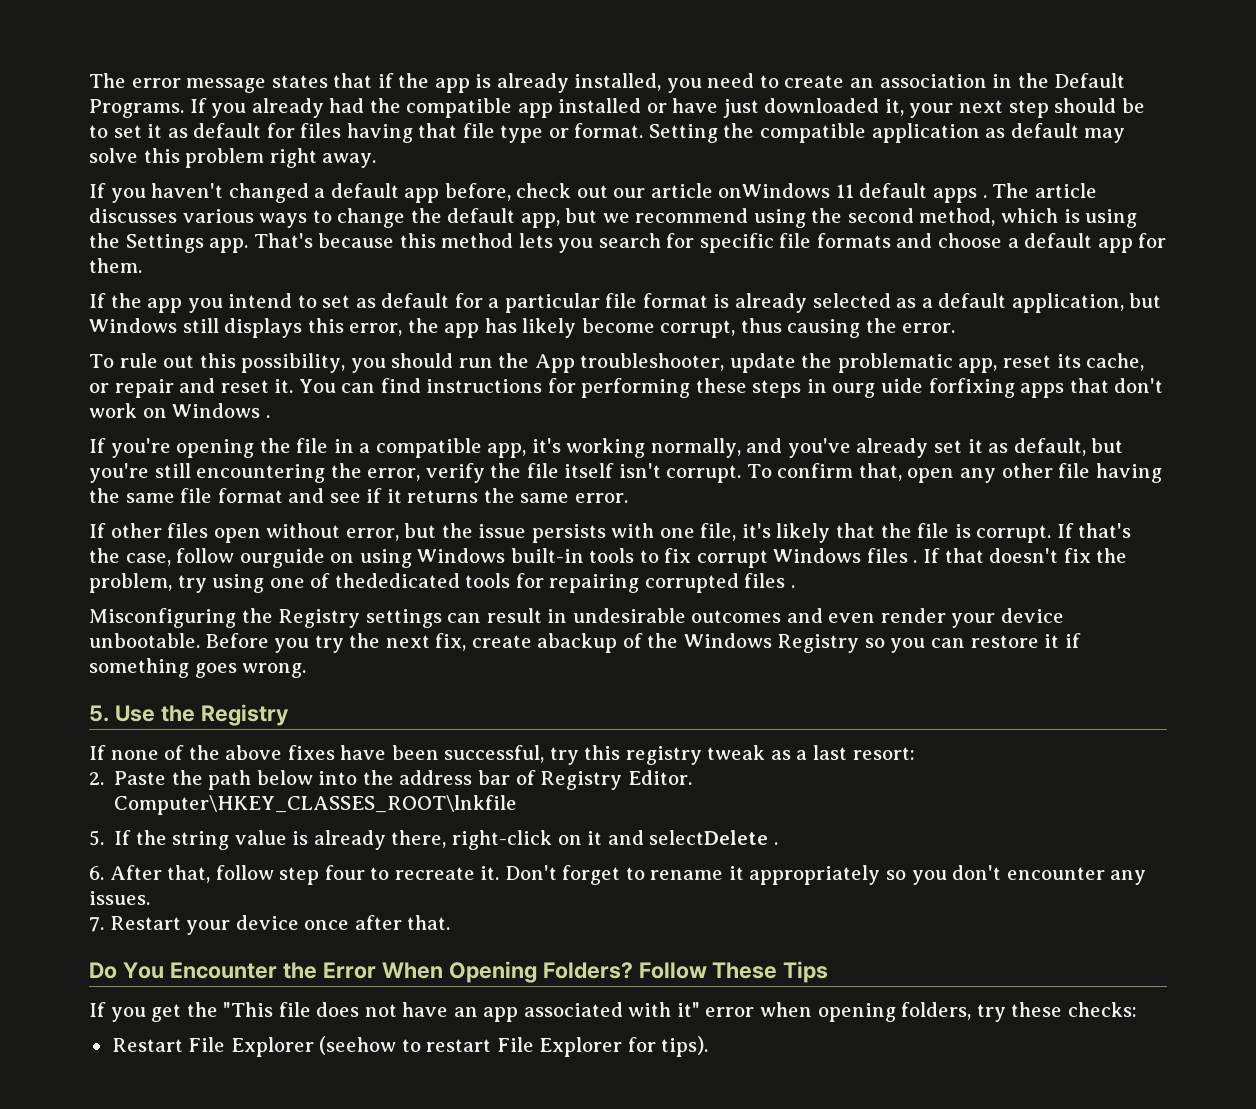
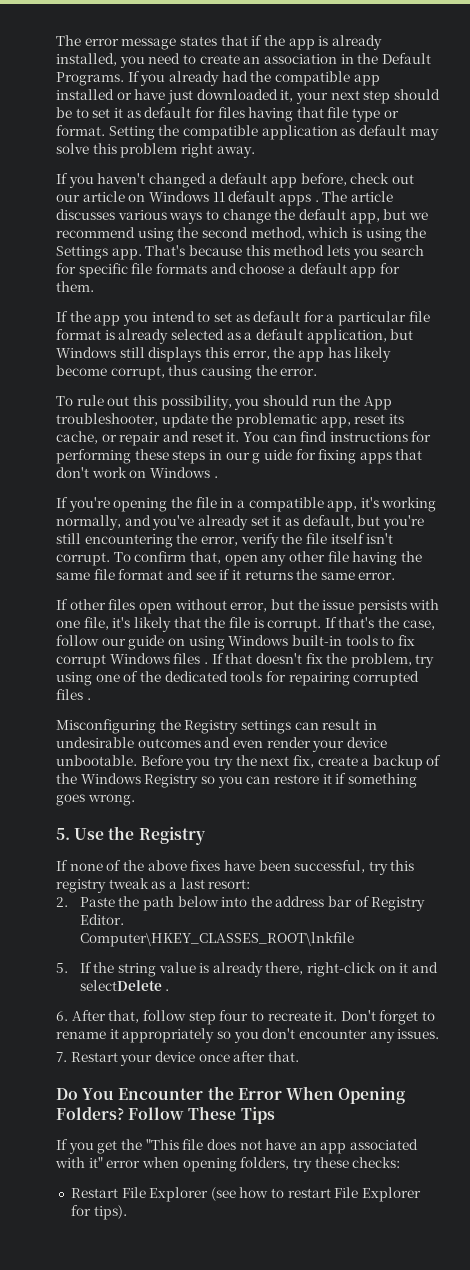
[718,183,831,198] onWindows -> [128,191,209,202] on Windows
[832,378,1015,398] ourg uide forfixing -> [225,449,357,464] our g uide for fixing
[239,548,325,568] ourguide -> [101,635,165,650] our guide
[334,573,460,588] thededicated -> [139,671,228,682] the dedicated
[537,633,618,653] abackup -> [361,755,423,770] a backup
[319,1036,397,1055] (seehow -> [210,1187,269,1201] (see how

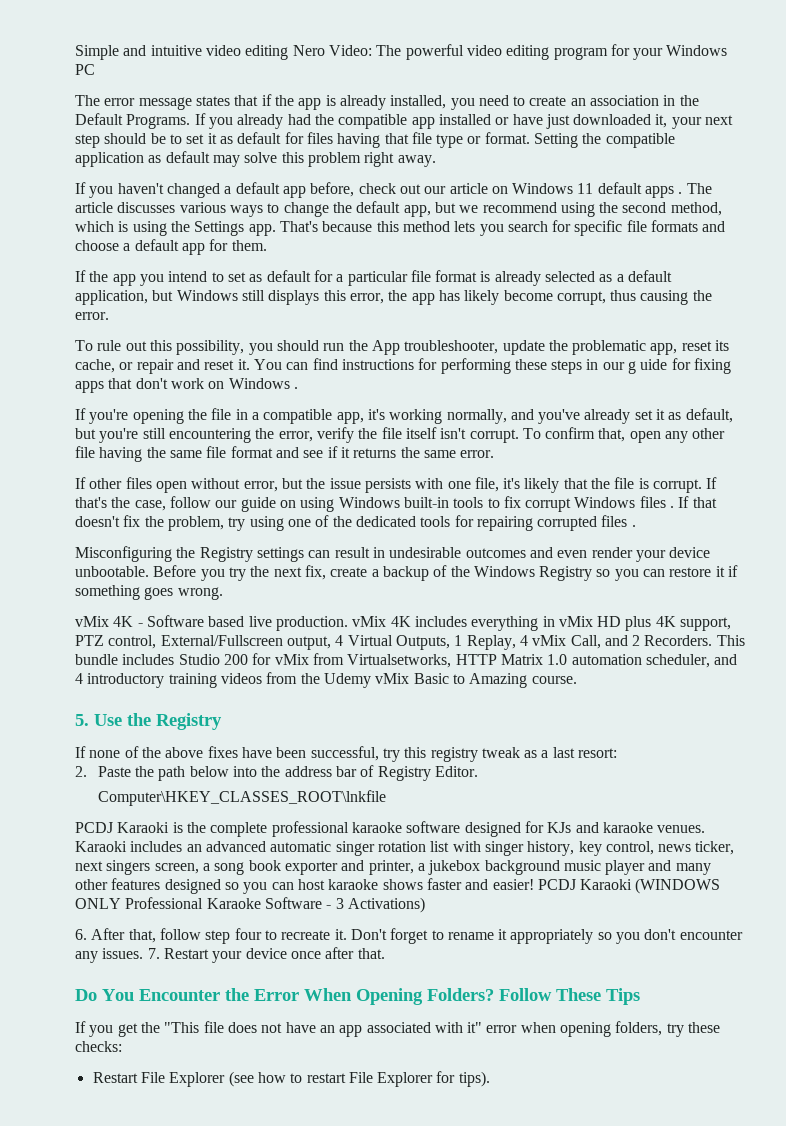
(56, 40) none -> [75,44,728,60] [75,64,95,75] Simple and intuitive video editing Nero Video: The powerful video editing program for your Windows PC //
(135, 800) none -> [75,615,732,631] [75,635,745,650] [75,653,738,668] [75,672,577,688] // vMix 4K - Software based live production. vMix 4K includes everything in vMix HD plus 4K support, PTZ control, External/Fullscreen output, 4 Virtual Outputs, 1 Replay, 4 vMix Call, and 2 Recorders. This bundle includes Studio 200 for vMix from Virtualsetworks, HTTP Matrix 1.0 automation scheduler, and 4 introductory training videos from the Udemy vMix Basic to Amazing course.
[56,962,439,977] [79,980,170,991] 5. If the string value is already there, right-click on it and selectDelete . -> [75,821,706,837] [75,841,735,856] [75,860,711,875] [75,878,721,894] [75,897,425,913] PCDJ Karaoki is the complete professional karaoke software designed for KJs and karaoke venues. Karaoki includes an advanced automatic singer rotation list with singer history, key control, news ticker, next singers screen, a song book exporter and printer, a jukebox background music player and many other features designed so you can host karaoke shows faster and easier! PCDJ Karaoki (WINDOWS ONLY Professional Karaoke Software - 3 Activations)
(440, 1034) // -> (144, 953) none

